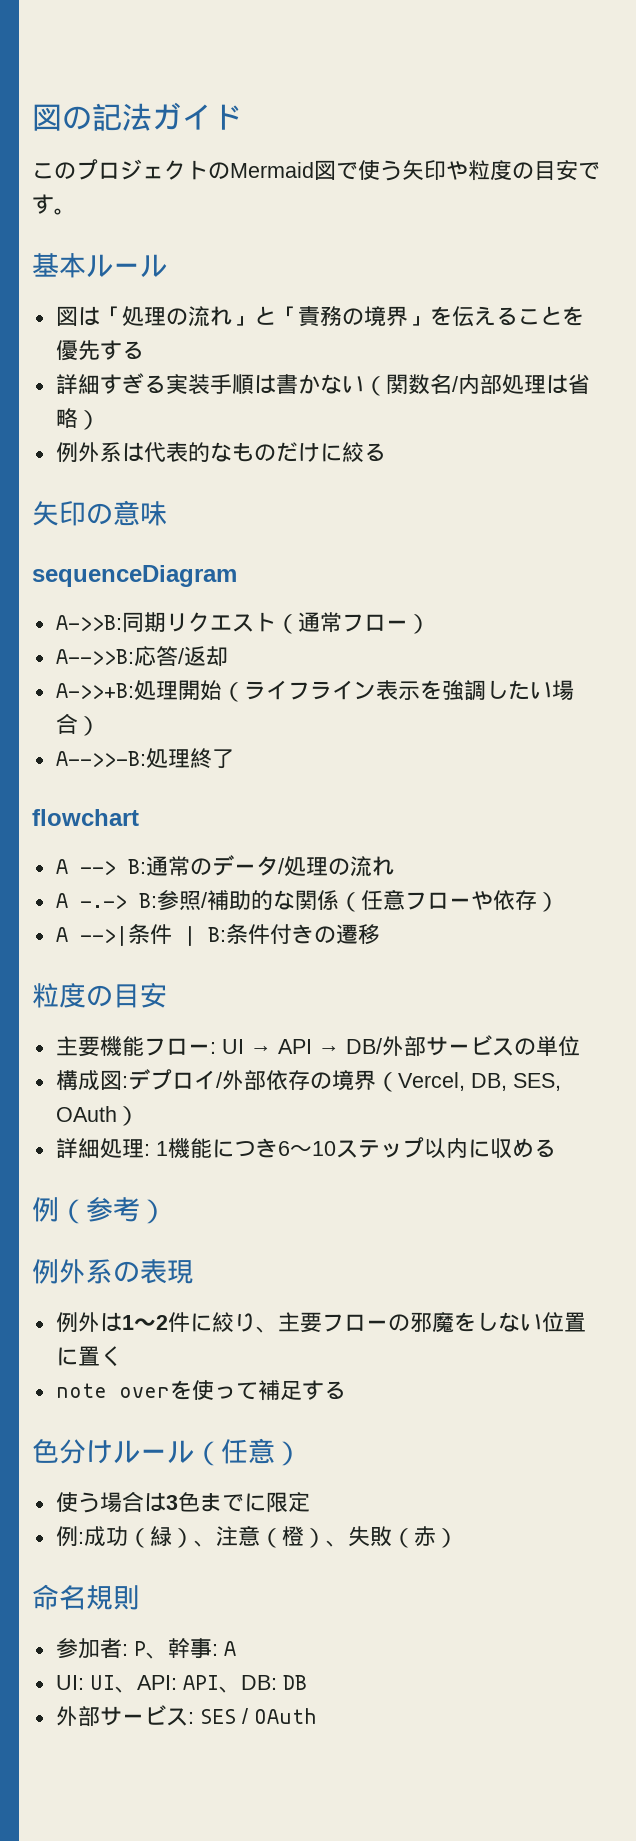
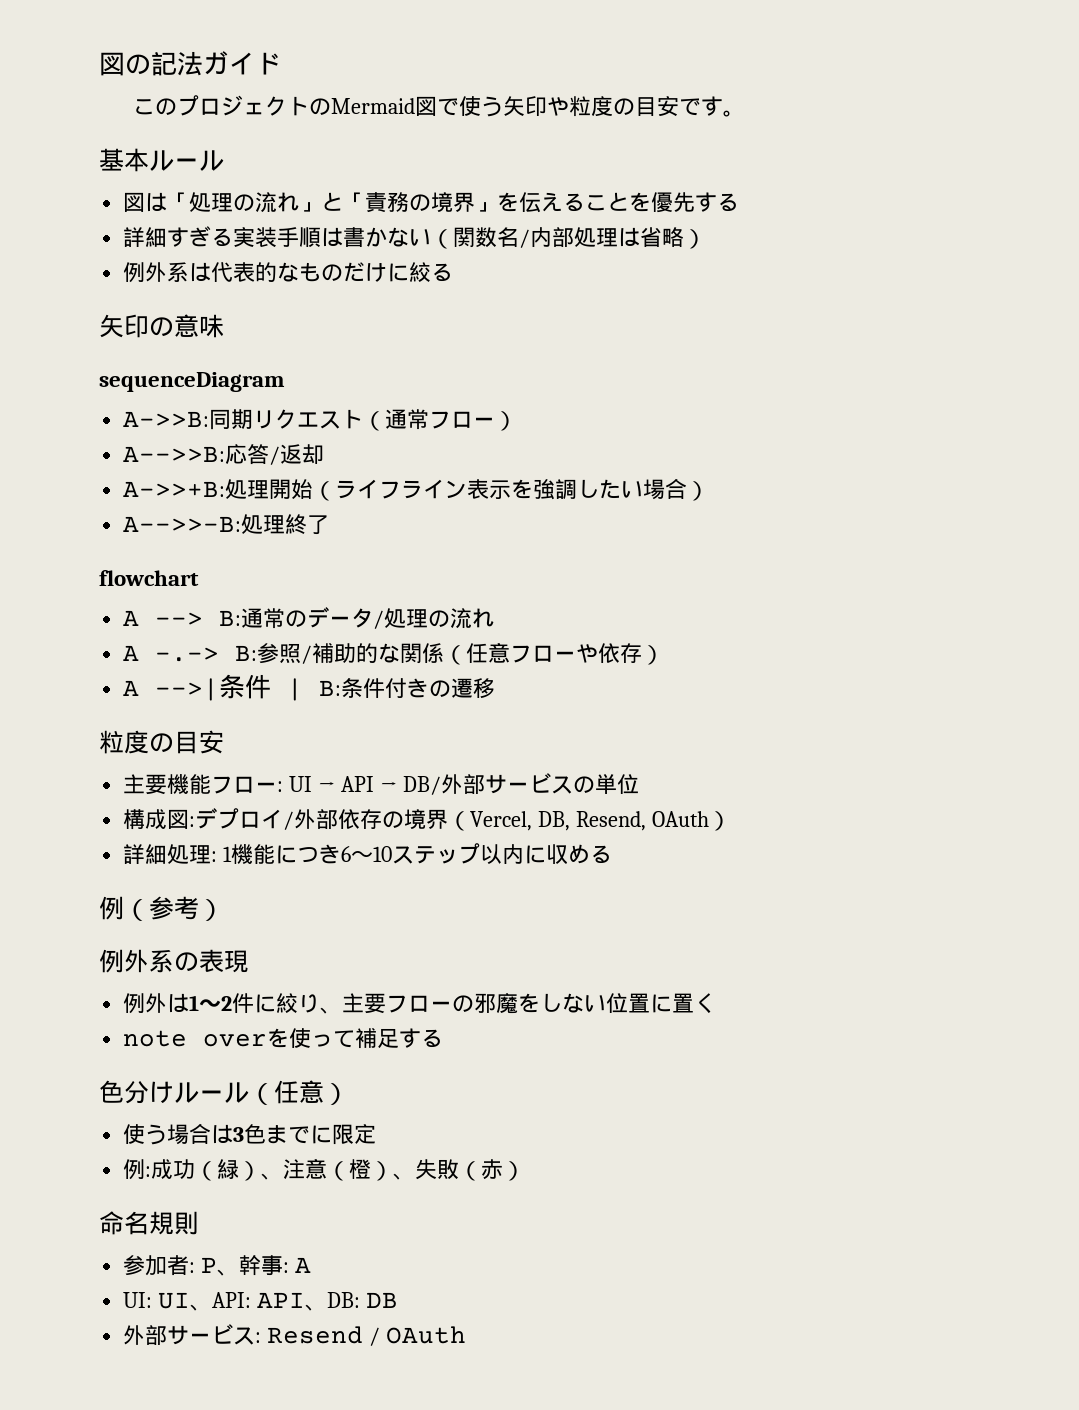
[512,1073,561,1091] SES, -> [576,811,647,831] Resend,
[199,1709,236,1724] SES -> [267,1326,364,1344] Resend

